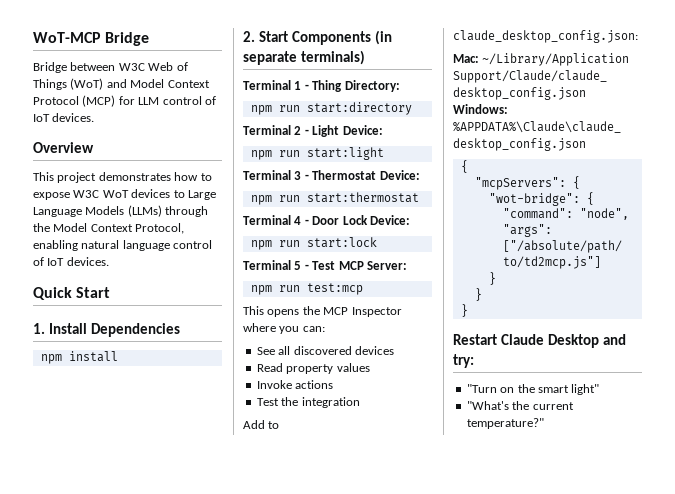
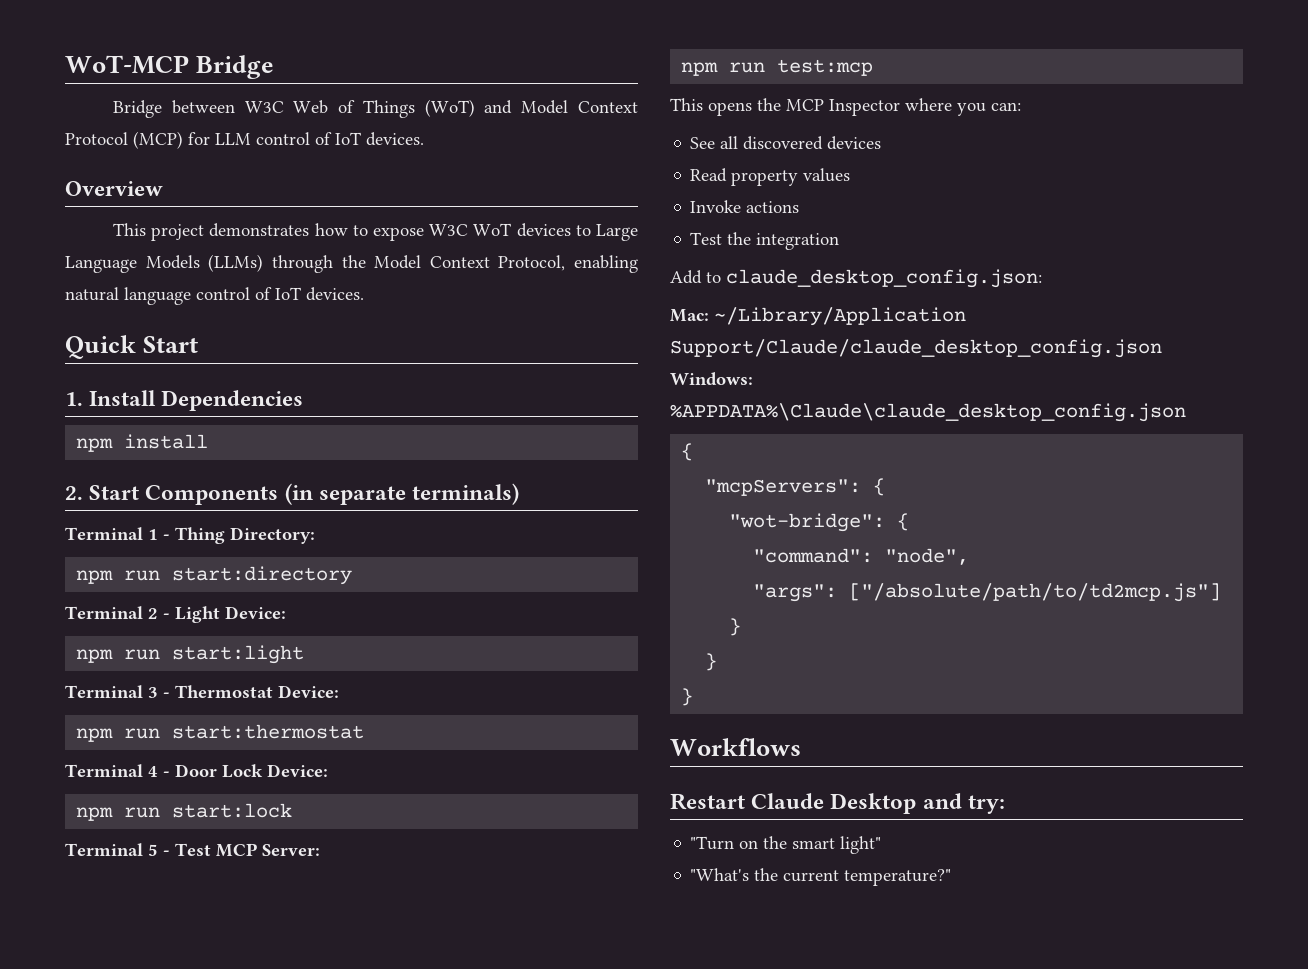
(468, 310) none -> [670,738,801,756] // Workflows

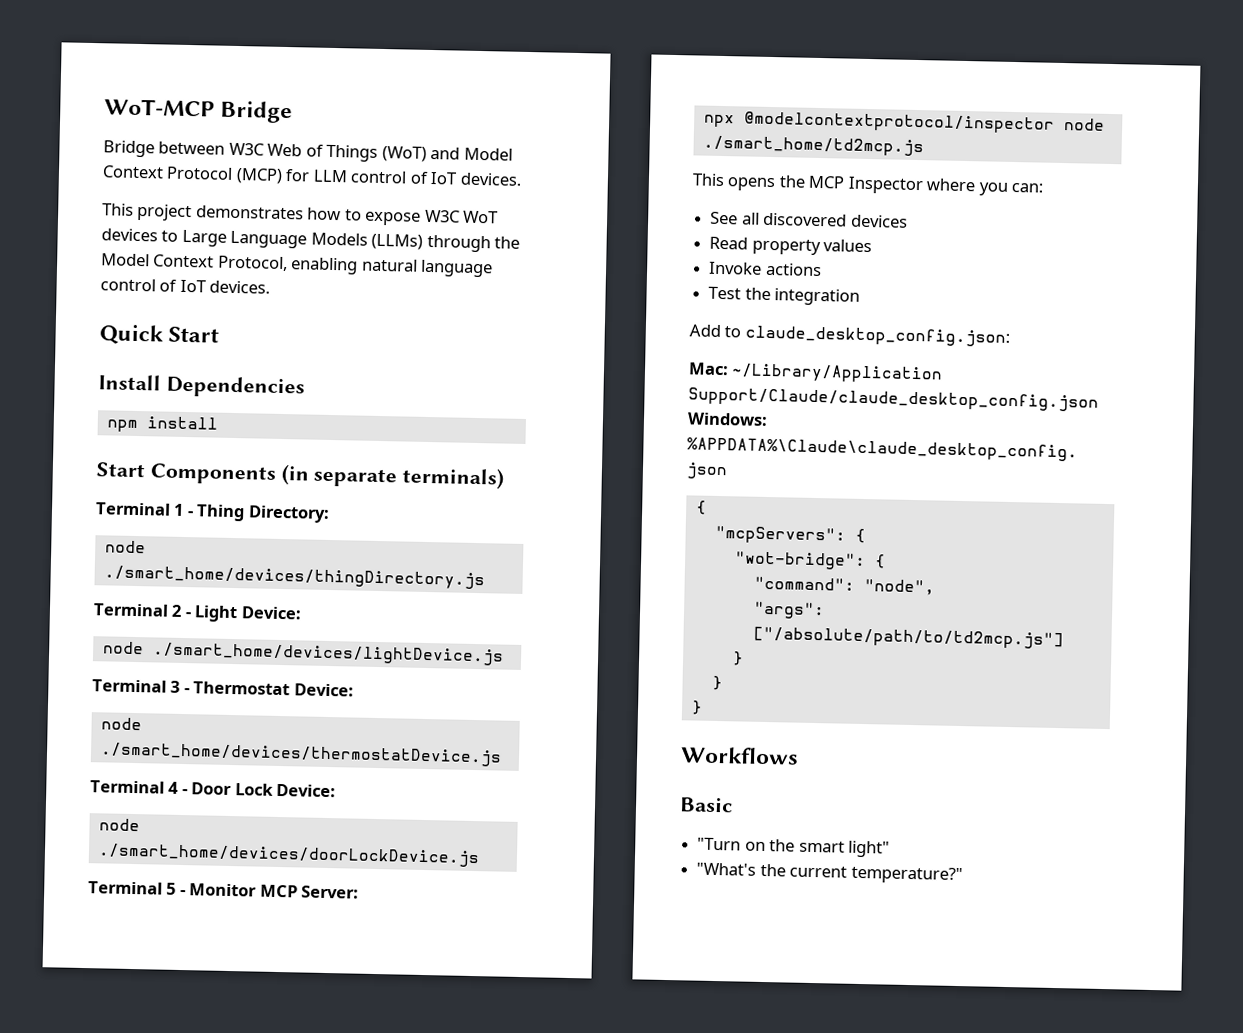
[65,181,163,196] // Overview -> (522, 179) none
[65,392,83,406] 1. -> (220, 334) none
[65,486,83,500] 2. -> (218, 423) none
[76,566,353,585] npm run start:directory -> [104,540,146,554] [103,565,485,590] node ./smart_home/devices/thingDirectory.js
[76,645,305,664] npm run start:light -> [102,641,504,666] node ./smart_home/devices/lightDevice.js
[76,724,365,742] npm run start:thermostat -> [100,717,142,731] [99,742,502,767] node ./smart_home/devices/thermostatDevice.js
[76,803,293,821] npm run start:lock -> [98,818,140,832] [97,843,480,868] node ./smart_home/devices/doorLockDevice.js
[175,843,211,856] Test -> [189,883,258,897] Monitor
[681,59,874,76] npm run test:mcp -> [703,111,1105,134] [702,135,924,157] npx @modelcontextprotocol/inspector node ./smart_home/td2mcp.js
[670,793,1005,814] Restart Claude Desktop and try: -> [679,797,733,813] Basic

